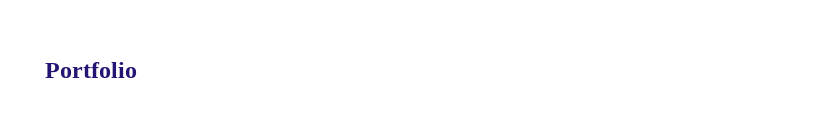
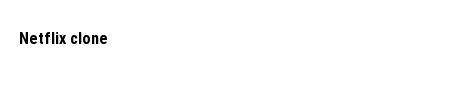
[45,62,137,78] Portfolio -> [19,32,109,44] Netflix clone

